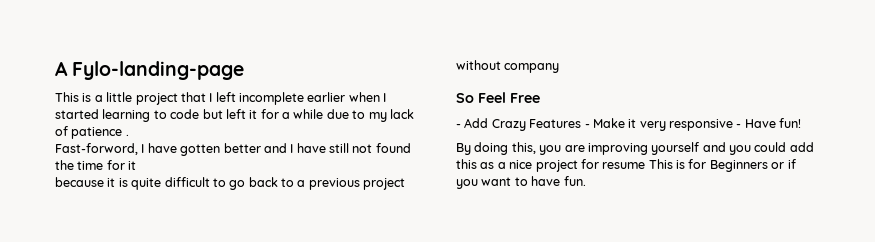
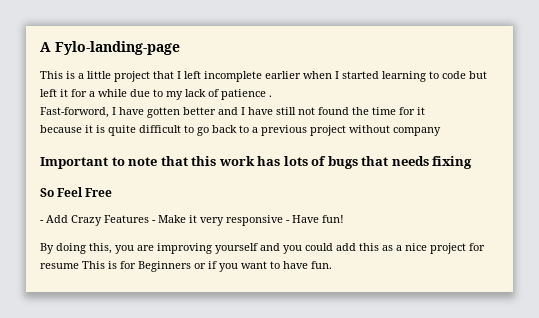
(560, 68) none -> [40,156,473,169] // Important to note that this work has lots of bugs that needs fixing

